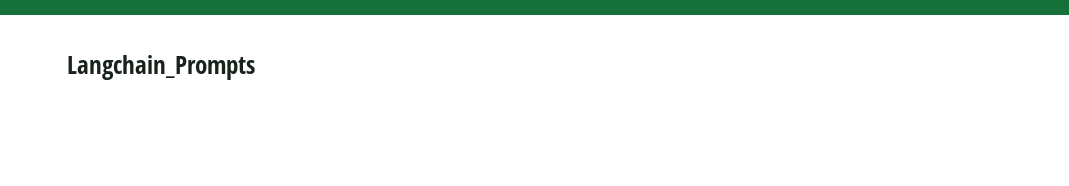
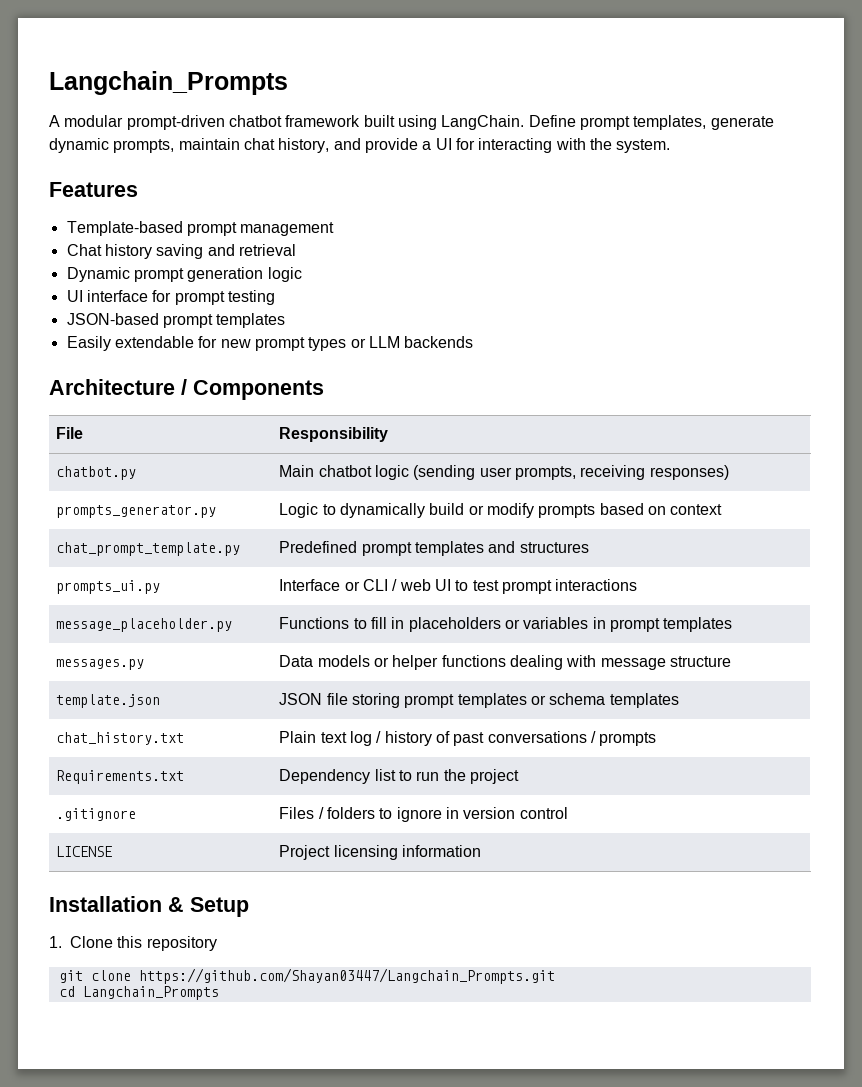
[67,55,255,80] Langchain_Prompts -> [49,71,288,95] [49,115,774,130] [49,138,671,153] [49,182,138,197] [66,221,335,236] [66,244,296,259] [66,267,302,282] [66,290,275,305] [66,313,286,328] [66,336,474,351] [49,379,324,400] [56,427,84,439] [279,427,389,442] [56,466,137,480] [279,465,729,480] [56,505,217,518] [279,503,723,518] [56,542,241,556] [279,541,589,556] [56,580,161,594] [279,579,638,594] [56,618,233,632] [279,617,733,632] [56,659,145,670] [279,655,731,670] [56,694,161,708] [279,693,679,708] [56,732,185,745] [279,731,657,746] [56,770,185,784] [279,769,519,784] [56,808,137,821] [279,807,568,822] [56,846,113,857] [279,845,481,860] [49,896,249,917] [49,936,217,951] [58,968,555,984] [58,986,219,1000] Langchain_Prompts // A modular prompt-driven chatbot framework built using LangChain. Define prompt templates, generate dynamic prompts, maintain chat history, and provide a UI for interacting with the system. // Features // Template-based prompt management // Chat history saving and retrieval // Dynamic prompt generation logic // UI interface for prompt testing // JSON-based prompt templates // Easily extendable for new prompt types or LLM backends // Architecture / Components // File | Responsibility // chatbot.py | Main chatbot logic (sending user prompts, receiving responses) // prompts_generator.py | Logic to dynamically build or modify prompts based on context // chat_prompt_template.py | Predefined prompt templates and structures // prompts_ui.py | Interface or CLI / web UI to test prompt interactions // message_placeholder.py | Functions to fill in placeholders or variables in prompt templates // messages.py | Data models or helper functions dealing with message structure // template.json | JSON file storing prompt templates or schema templates // chat_history.txt | Plain text log / history of past conversations / prompts // Requirements.txt | Dependency list to run the project // .gitignore | Files / folders to ignore in version control // LICENSE | Project licensing information // Installation & Setup // 1. Clone this repository // git clone https://github.com/Shayan03447/Langchain_Prompts.git // cd Langchain_Prompts

